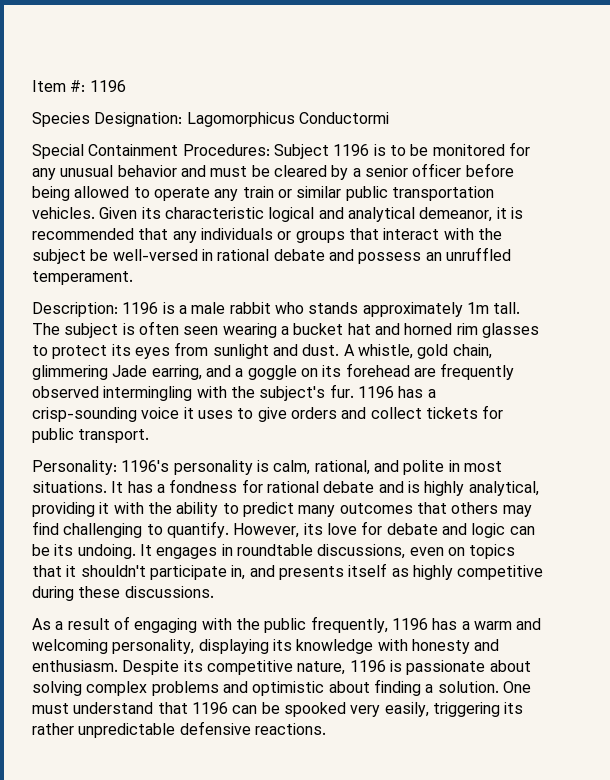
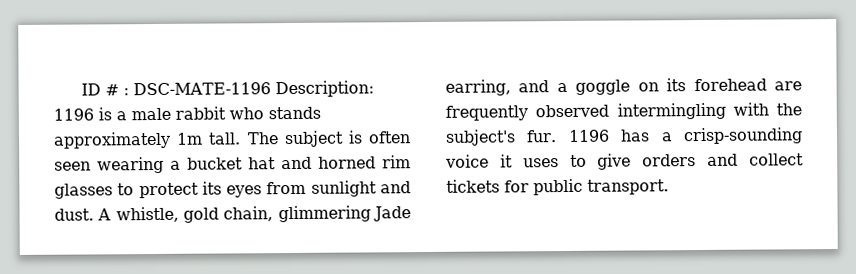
[32,80,126,92] [32,112,389,127] [32,142,530,159] [32,163,514,180] [32,186,494,201] [32,207,523,222] [32,228,502,243] [32,247,511,264] [32,271,133,285] Item #: 1196 // Species Designation: Lagomorphicus Conductormi // Special Containment Procedures: Subject 1196 is to be monitored for any unusual behavior and must be cleared by a senior officer before being allowed to operate any train or similar public transportation vehicles. Given its characteristic logical and analytical demeanor, it is recommended that any individuals or groups that interact with the subject be well-versed in rational debate and possess an unruffled temperament. // -> [81,82,272,96] ID # : DSC-MATE-1196
[32,460,502,475] [32,479,539,496] [32,502,532,517] [32,521,535,538] [32,544,516,559] [32,563,544,580] [32,586,214,601] [32,616,542,633] [32,639,500,654] [32,660,531,675] [32,679,531,696] [32,702,524,717] [32,721,326,738] // Personality: 1196's personality is calm, rational, and polite in most situations. It has a fondness for rational debate and is highly analytical, providing it with the ability to predict many outcomes that others may find challenging to quantify. However, its love for debate and logic can be its undoing. It engages in roundtable discussions, even on topics that it shouldn't participate in, and presents itself as highly competitive during these discussions. // As a result of engaging with the public frequently, 1196 has a warm and welcoming personality, displaying its knowledge with honesty and enthusiasm. Despite its competitive nature, 1196 is passionate about solving complex problems and optimistic about finding a solution. One must understand that 1196 can be spooked very easily, triggering its rather unpredictable defensive reactions. -> (669, 187) none

